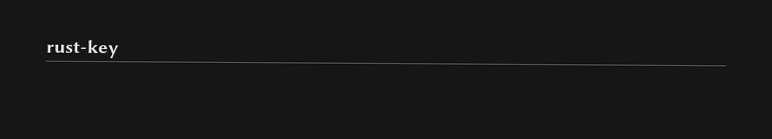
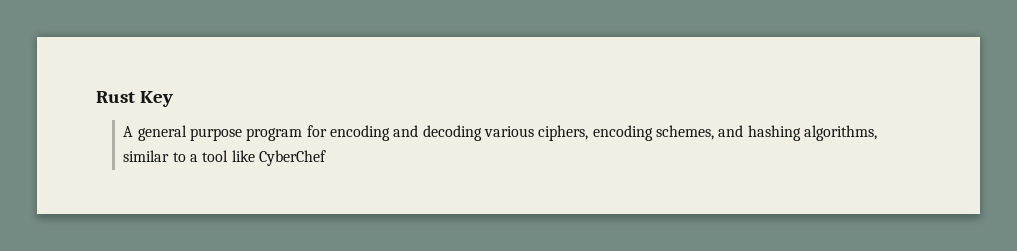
[46,39,119,59] rust-key -> [96,91,173,107] [123,125,877,141] [123,150,327,166] Rust Key // A general purpose program for encoding and decoding various ciphers, encoding schemes, and hashing algorithms, similar to a tool like CyberChef

